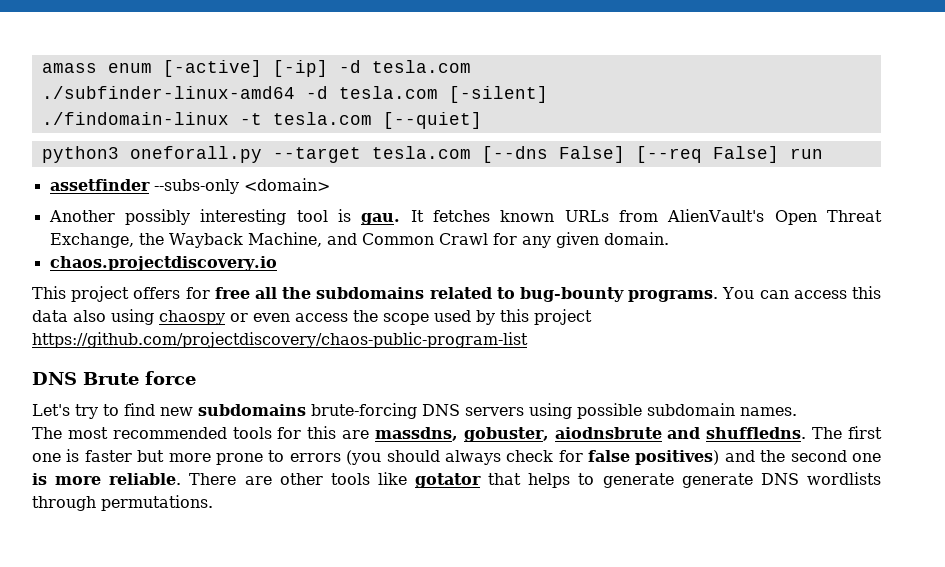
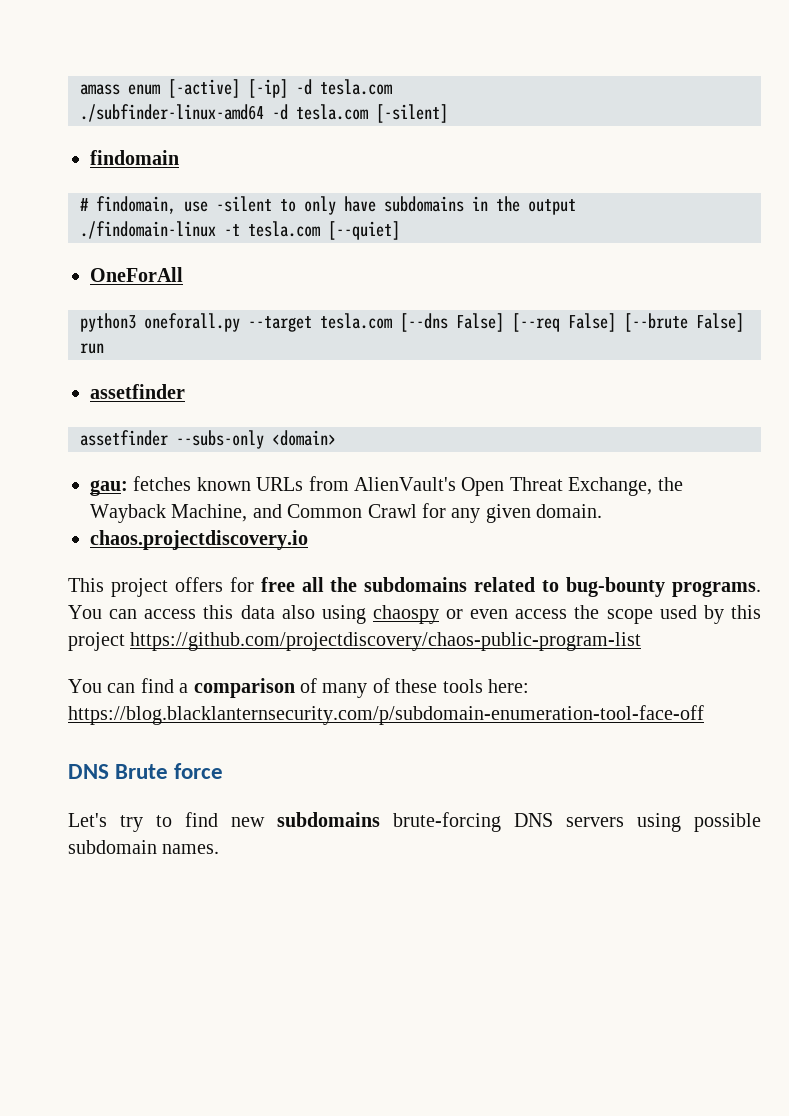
(548, 94) none -> [90,150,179,165] [80,196,576,215] // findomain // # findomain, use -silent to only have subdomains in the output
(482, 120) none -> [90,267,183,282] // OneForAll
(779, 154) none -> [624,313,744,332] [--brute False]
(150, 185) none -> [80,430,168,446] // assetfinder
[48,209,424,225] Another possibly interesting tool is gau. It -> [90,480,128,496] gau:
(528, 340) none -> [68,678,529,698] [68,705,704,725] // You can find a comparison of many of these tools here: https://blog.blacklanternsecurity.com/p/subdomain-enumeration-tool-face-off
[32,426,882,442] [32,449,882,465] [32,472,881,488] [32,495,213,511] // The most recommended tools for this are massdns, gobuster, aiodnsbrute and shuffledns. The first one is faster but more prone to errors (you should always check for false positives) and the second one is more reliable. There are other tools like gotator that helps to generate generate DNS wordlists through permutations. -> (220, 849) none

